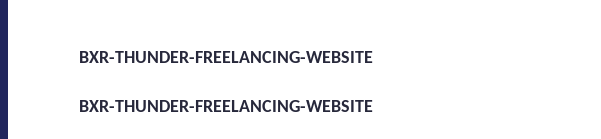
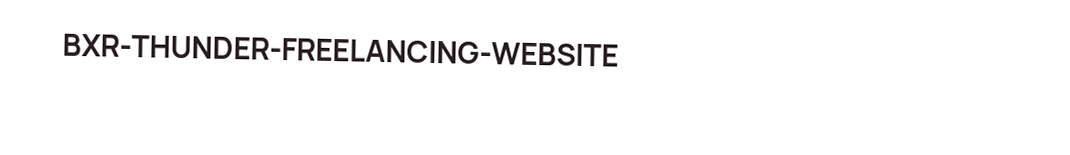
[79,51,373,63] [79,100,373,112] BXR-THUNDER-FREELANCING-WEBSITE // BXR-THUNDER-FREELANCING-WEBSITE -> [62,33,619,67] BXR-THUNDER-FREELANCING-WEBSITE

